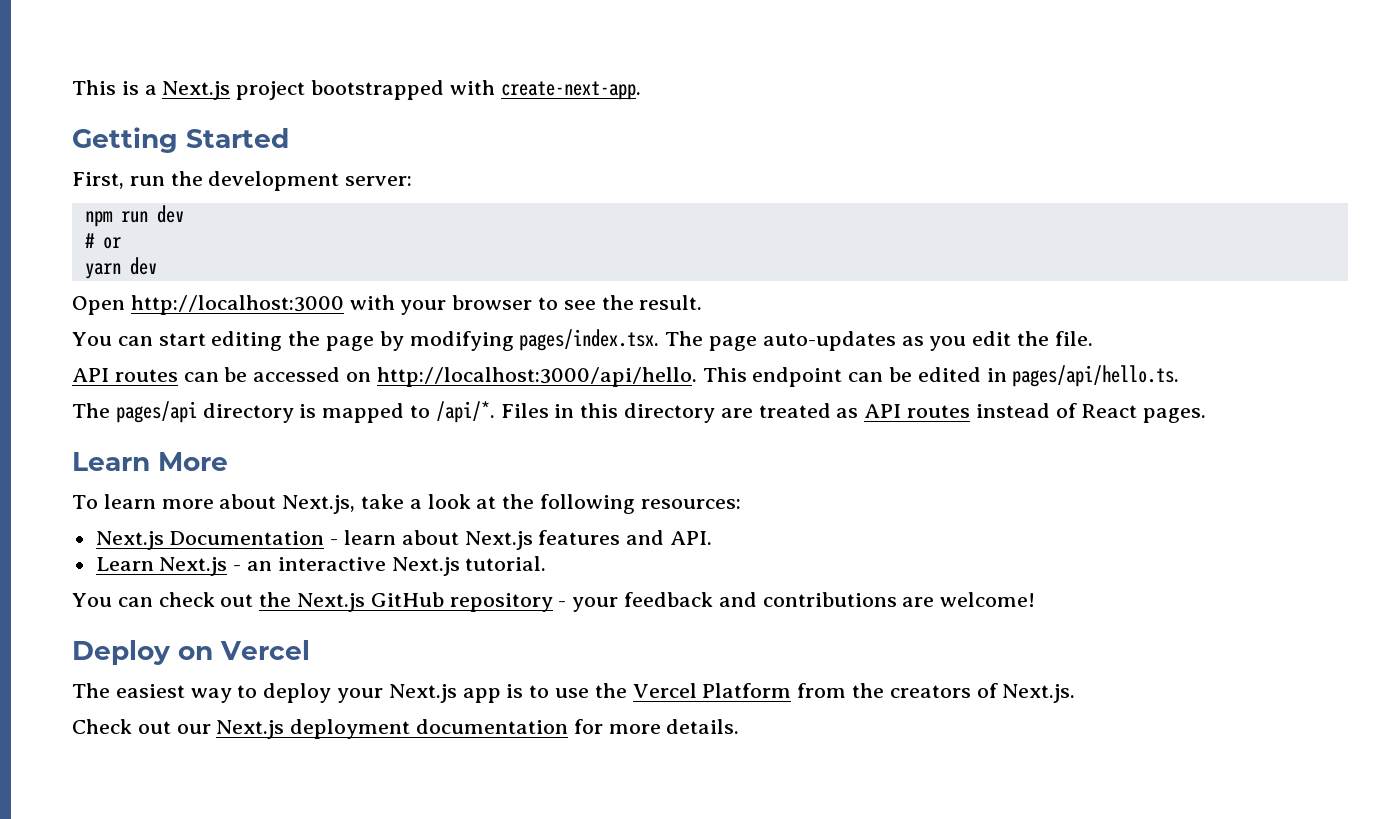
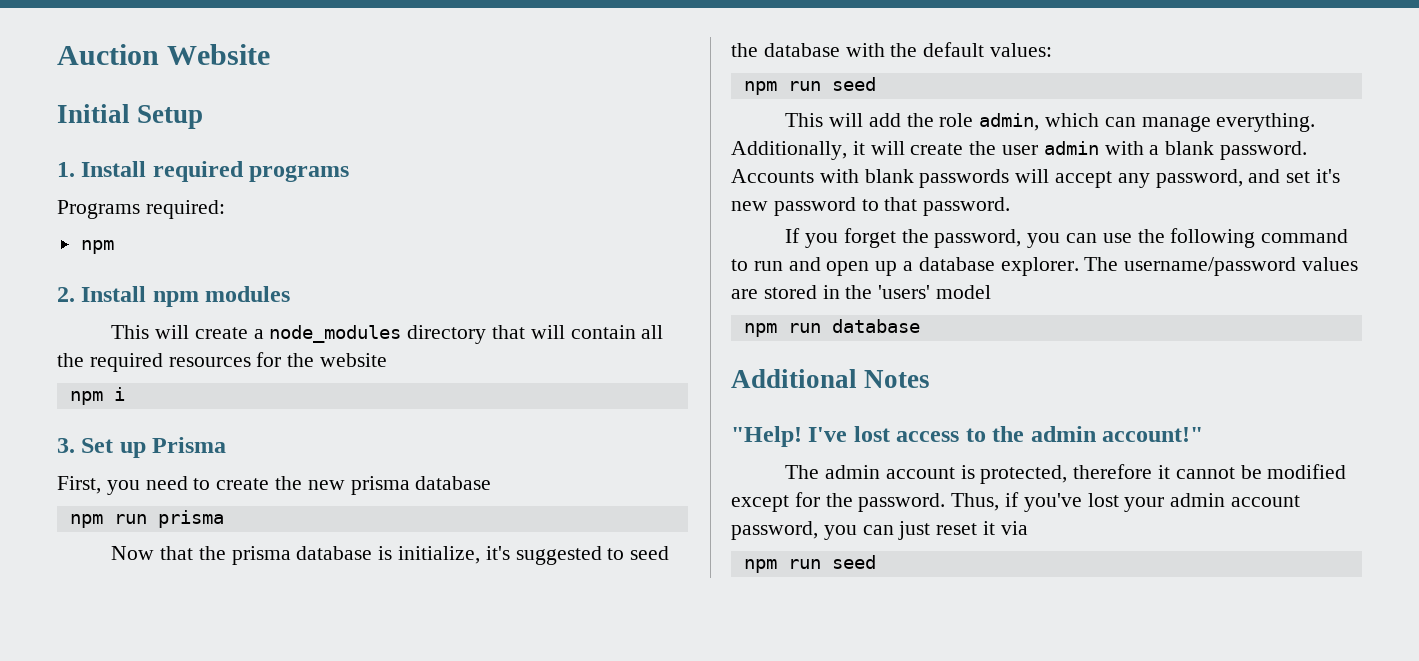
[72,80,641,100] [72,127,289,153] [72,171,413,191] [84,205,184,227] [84,233,121,249] [84,257,157,279] [72,295,703,315] [72,329,1093,351] [72,365,1180,387] [72,401,1207,423] [72,452,228,471] [72,494,741,514] [95,530,713,550] [95,556,547,576] [72,592,1036,612] [72,640,310,665] [72,683,1076,703] [72,719,740,739] This is a Next.js project bootstrapped with create-next-app. // Getting Started // First, run the development server: // npm run dev // # or // yarn dev // Open http://localhost:3000 with your browser to see the result. // You can start editing the page by modifying pages/index.tsx. The page auto-updates as you edit the file. // API routes can be accessed on http://localhost:3000/api/hello. This endpoint can be edited in pages/api/hello.ts. // The pages/api directory is mapped to /api/*. Files in this directory are treated as API routes instead of React pages. // Learn More // To learn more about Next.js, take a look at the following resources: // Next.js Documentation - learn about Next.js features and API. // Learn Next.js - an interactive Next.js tutorial. // You can check out the Next.js GitHub repository - your feedback and contributions are welcome! // Deploy on Vercel // The easiest way to deploy your Next.js app is to use the Vercel Platform from the creators of Next.js. // Check out our Next.js deployment documentation for more details. -> [57,44,271,65] [57,104,204,129] [57,161,350,182] [57,200,225,219] [80,240,114,254] [57,286,291,307] [111,325,664,344] [57,352,388,372] [69,387,125,405] [57,437,227,458] [57,476,492,495] [69,510,224,528] [111,546,670,565] [731,42,1053,57] [743,77,876,95] [785,113,1316,132] [731,141,1308,160] [731,169,1341,188] [731,197,1011,216] [785,228,1349,248] [731,257,1359,276] [731,285,992,299] [743,319,920,337] [731,369,931,388] [731,426,1204,447] [785,464,1347,484] [731,492,1301,512] [731,521,1028,540] [743,555,876,573] Auction Website // Initial Setup // 1. Install required programs // Programs required: // npm // 2. Install npm modules // This will create a node_modules directory that will contain all the required resources for the website // npm i // 3. Set up Prisma // First, you need to create the new prisma database // npm run prisma // Now that the prisma database is initialize, it's suggested to seed the database with the default values: // npm run seed // This will add the role admin, which can manage everything. Additionally, it will create the user admin with a blank password. Accounts with blank passwords will accept any password, and set it's new password to that password. // If you forget the password, you can use the following command to run and open up a database explorer. The username/password values are stored in the 'users' model // npm run database // Additional Notes // "Help! I've lost access to the admin account!" // The admin account is protected, therefore it cannot be modified except for the password. Thus, if you've lost your admin account password, you can just reset it via // npm run seed

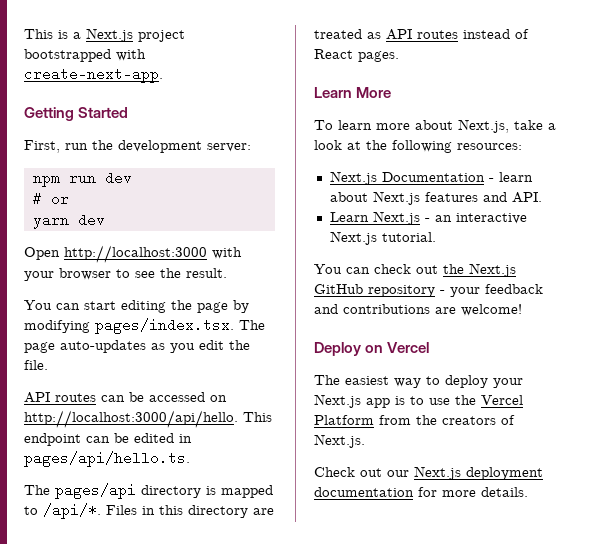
[57,44,271,65] [57,104,204,129] [57,161,350,182] [57,200,225,219] [80,240,114,254] [57,286,291,307] [111,325,664,344] [57,352,388,372] [69,387,125,405] [57,437,227,458] [57,476,492,495] [69,510,224,528] [111,546,670,565] [731,42,1053,57] [743,77,876,95] [785,113,1316,132] [731,141,1308,160] [731,169,1341,188] [731,197,1011,216] [785,228,1349,248] [731,257,1359,276] [731,285,992,299] [743,319,920,337] [731,369,931,388] [731,426,1204,447] [785,464,1347,484] [731,492,1301,512] [731,521,1028,540] [743,555,876,573] Auction Website // Initial Setup // 1. Install required programs // Programs required: // npm // 2. Install npm modules // This will create a node_modules directory that will contain all the required resources for the website // npm i // 3. Set up Prisma // First, you need to create the new prisma database // npm run prisma // Now that the prisma database is initialize, it's suggested to seed the database with the default values: // npm run seed // This will add the role admin, which can manage everything. Additionally, it will create the user admin with a blank password. Accounts with blank passwords will accept any password, and set it's new password to that password. // If you forget the password, you can use the following command to run and open up a database explorer. The username/password values are stored in the 'users' model // npm run database // Additional Notes // "Help! I've lost access to the admin account!" // The admin account is protected, therefore it cannot be modified except for the password. Thus, if you've lost your admin account password, you can just reset it via // npm run seed -> [24,28,185,42] [24,49,146,62] [24,67,163,83] [24,107,129,121] [24,140,251,153] [32,171,132,187] [32,192,69,206] [32,213,105,229] [24,245,242,263] [24,268,227,281] [24,300,249,313] [24,318,265,334] [24,340,250,353] [24,360,48,370] [24,392,227,403] [24,410,272,428] [24,433,192,446] [24,451,190,467] [24,483,273,499] [24,503,274,519] [314,29,529,40] [314,49,399,62] [314,87,392,98] [314,119,556,133] [314,140,522,153] [329,171,533,185] [329,191,542,205] [329,211,527,225] [329,231,436,245] [314,263,516,277] [314,284,543,297] [314,304,522,316] [314,342,430,356] [314,375,523,388] [314,394,523,408] [314,415,515,425] [314,434,365,448] [314,466,543,480] [314,487,528,497] This is a Next.js project bootstrapped with create-next-app. // Getting Started // First, run the development server: // npm run dev // # or // yarn dev // Open http://localhost:3000 with your browser to see the result. // You can start editing the page by modifying pages/index.tsx. The page auto-updates as you edit the file. // API routes can be accessed on http://localhost:3000/api/hello. This endpoint can be edited in pages/api/hello.ts. // The pages/api directory is mapped to /api/*. Files in this directory are treated as API routes instead of React pages. // Learn More // To learn more about Next.js, take a look at the following resources: // Next.js Documentation - learn about Next.js features and API. // Learn Next.js - an interactive Next.js tutorial. // You can check out the Next.js GitHub repository - your feedback and contributions are welcome! // Deploy on Vercel // The easiest way to deploy your Next.js app is to use the Vercel Platform from the creators of Next.js. // Check out our Next.js deployment documentation for more details.

